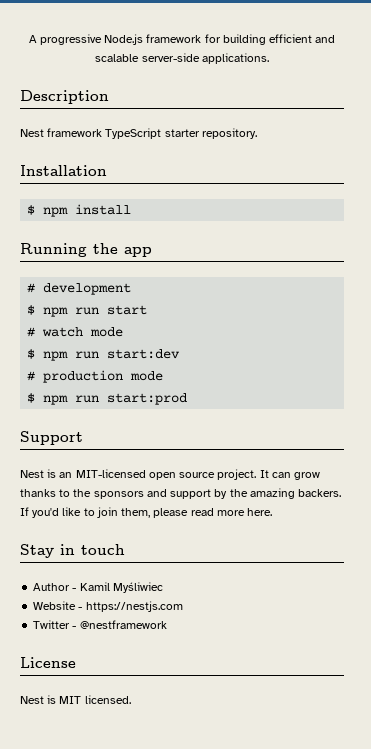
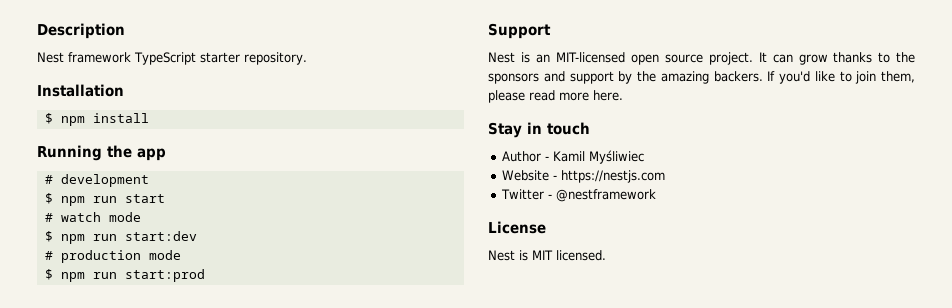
[28,34,336,45] [95,53,269,64] A progressive Node.js framework for building efficient and scalable server-side applications. // -> (37, 31) none

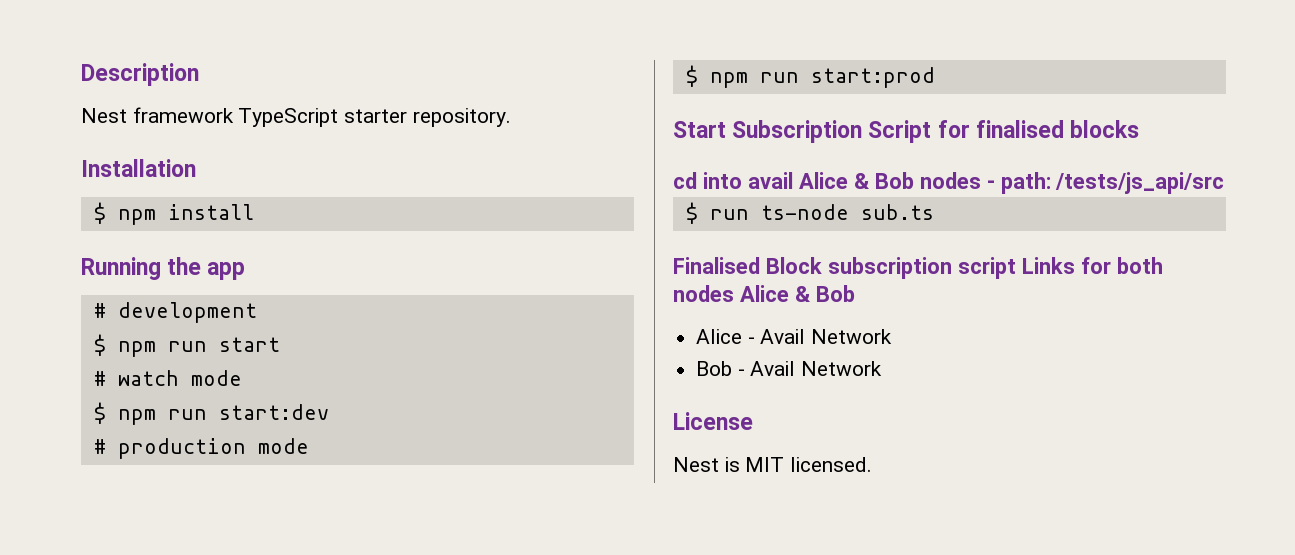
[488,23,551,39] [488,52,916,65] [488,71,915,84] [488,90,623,103] [488,122,590,138] [502,150,645,164] [502,170,666,183] [501,189,657,202] Support // Nest is an MIT-licensed open source project. It can grow thanks to the sponsors and support by the amazing backers. If you'd like to join them, please read more here. // Stay in touch // Author - Kamil Myśliwiec // Website - https://nestjs.com // Twitter - @nestframework -> [673,120,1140,143] [673,172,1225,194] [685,202,934,224] [673,257,1163,279] [673,285,855,302] [696,329,893,344] [696,361,883,376] Start Subscription Script for finalised blocks // cd into avail Alice & Bob nodes - path: /tests/js_api/src // $ run ts-node sub.ts // Finalised Block subscription script Links for both nodes Alice & Bob // Alice - Avail Network // Bob - Avail Network

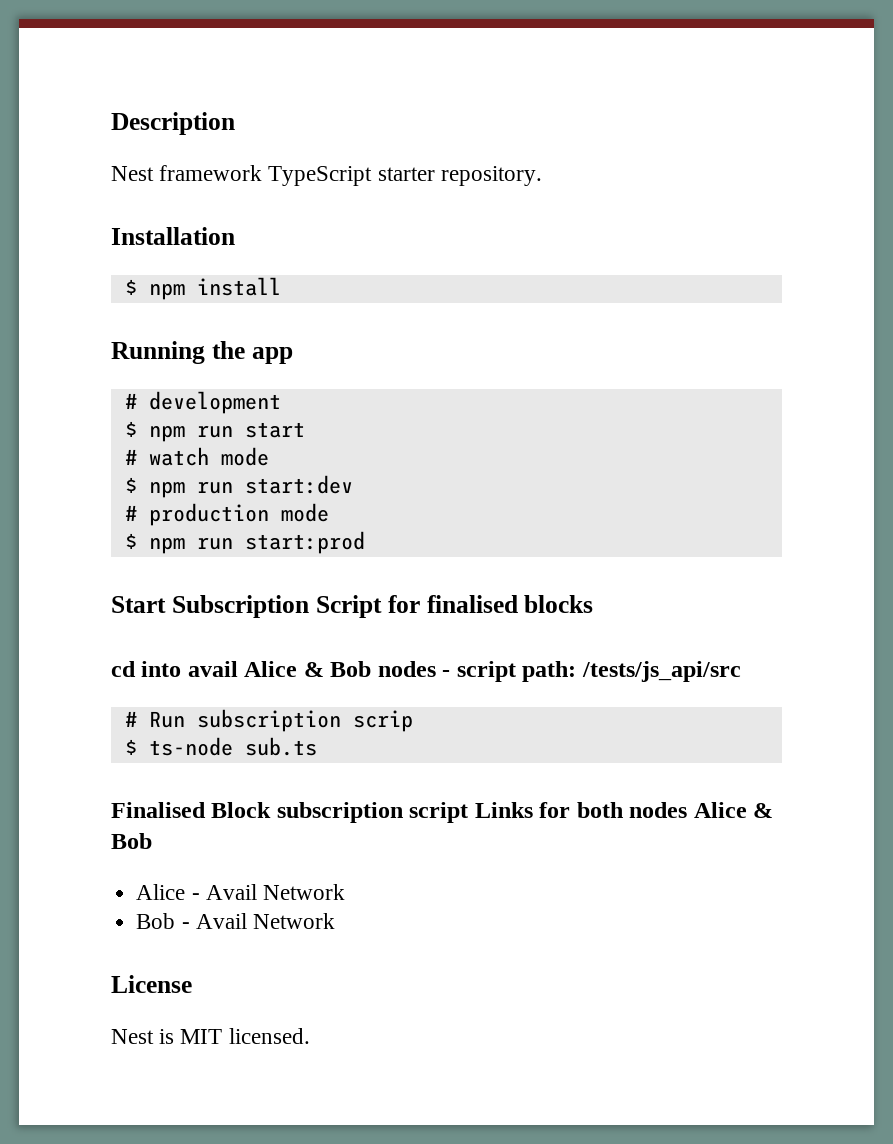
(995, 184) none -> [456,661,516,682] script
[685,202,749,224] // $ run -> [124,709,413,732] [124,739,137,755] // # Run subscription scrip // $

